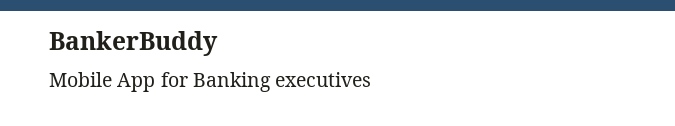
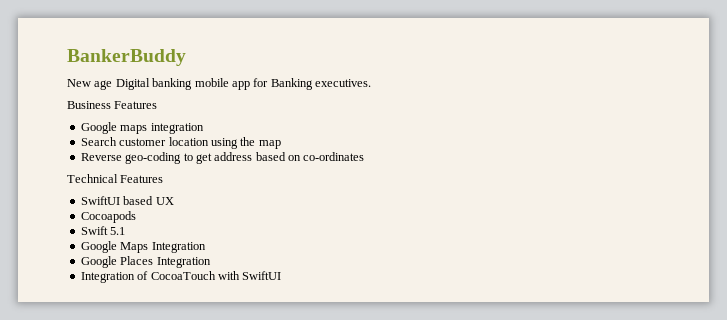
[49,72,372,92] Mobile App for Banking executives -> [67,78,371,90] [67,101,158,109] [80,122,204,134] [80,137,281,149] [80,152,365,164] [67,174,164,183] [80,196,174,205] [80,211,136,223] [80,226,126,235] [80,241,206,253] [80,256,211,268] [80,271,282,283] New age Digital banking mobile app for Banking executives. // Business Features // Google maps integration // Search customer location using the map // Reverse geo-coding to get address based on co-ordinates // Technical Features // SwiftUI based UX // Cocoapods // Swift 5.1 // Google Maps Integration // Google Places Integration // Integration of CocoaTouch with SwiftUI

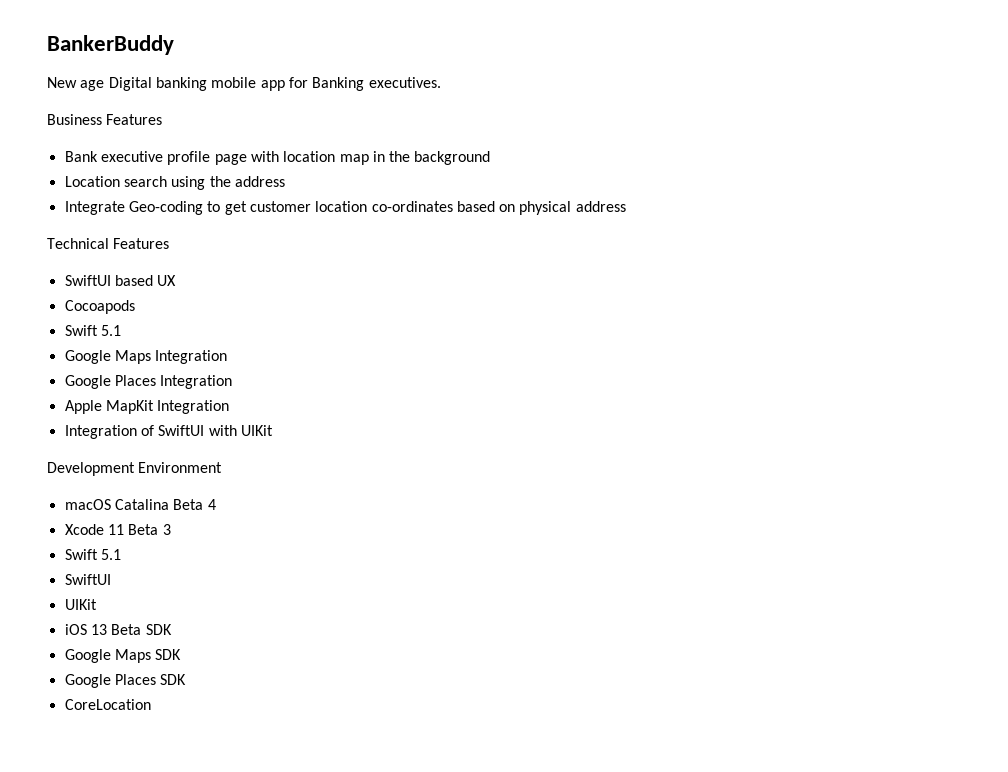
[80,122,204,134] [80,137,281,149] [80,152,365,164] Google maps integration // Search customer location using the map // Reverse geo-coding to get address based on co-ordinates -> [64,151,491,165] [64,176,285,190] [64,201,626,215] Bank executive profile page with location map in the background // Location search using the address // Integrate Geo-coding to get customer location co-ordinates based on physical address
(211, 262) none -> [64,400,230,414] // Apple MapKit Integration
[150,271,282,280] CocoaTouch with SwiftUI -> [158,425,273,436] [47,462,223,476] [64,499,216,510] [64,524,171,535] [64,549,121,560] [64,574,111,585] [64,599,97,610] [64,624,172,635] [64,649,182,663] [64,674,187,688] [64,699,151,710] SwiftUI with UIKit // Development Environment // macOS Catalina Beta 4 // Xcode 11 Beta 3 // Swift 5.1 // SwiftUI // UIKit // iOS 13 Beta SDK // Google Maps SDK // Google Places SDK // CoreLocation

